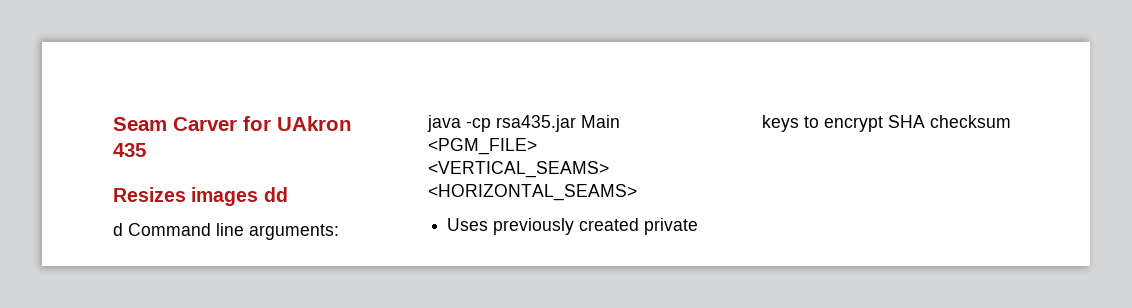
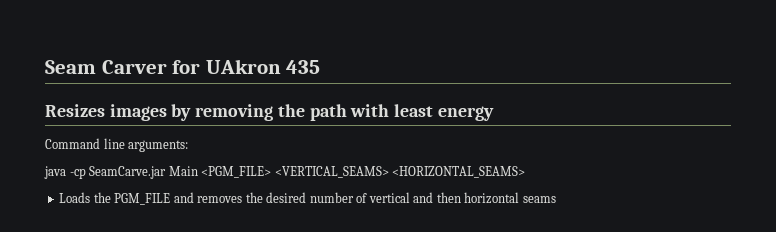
[263,187,288,202] [113,223,123,236] dd // d -> [171,104,494,121] by removing the path with least energy //
[496,115,576,132] rsa435.jar -> [89,166,167,179] SeamCarve.jar
[447,218,699,235] [762,115,1012,132] Uses previously created private keys to encrypt SHA checksum -> [59,192,556,205] Loads the PGM_FILE and removes the desired number of vertical and then horizontal seams

